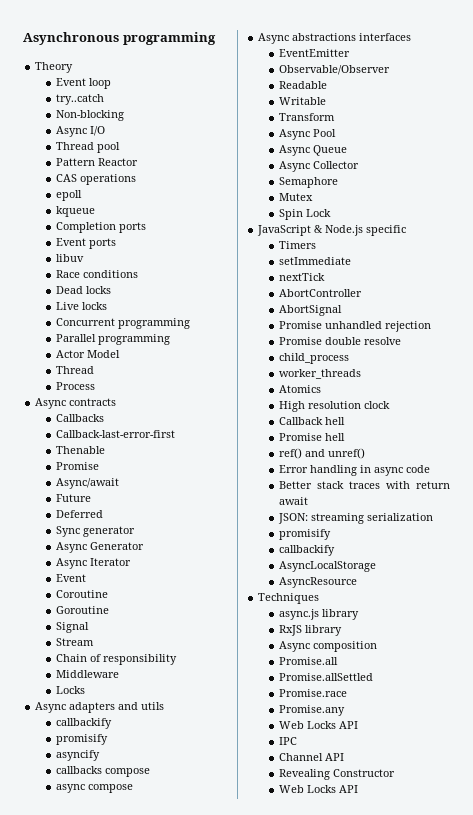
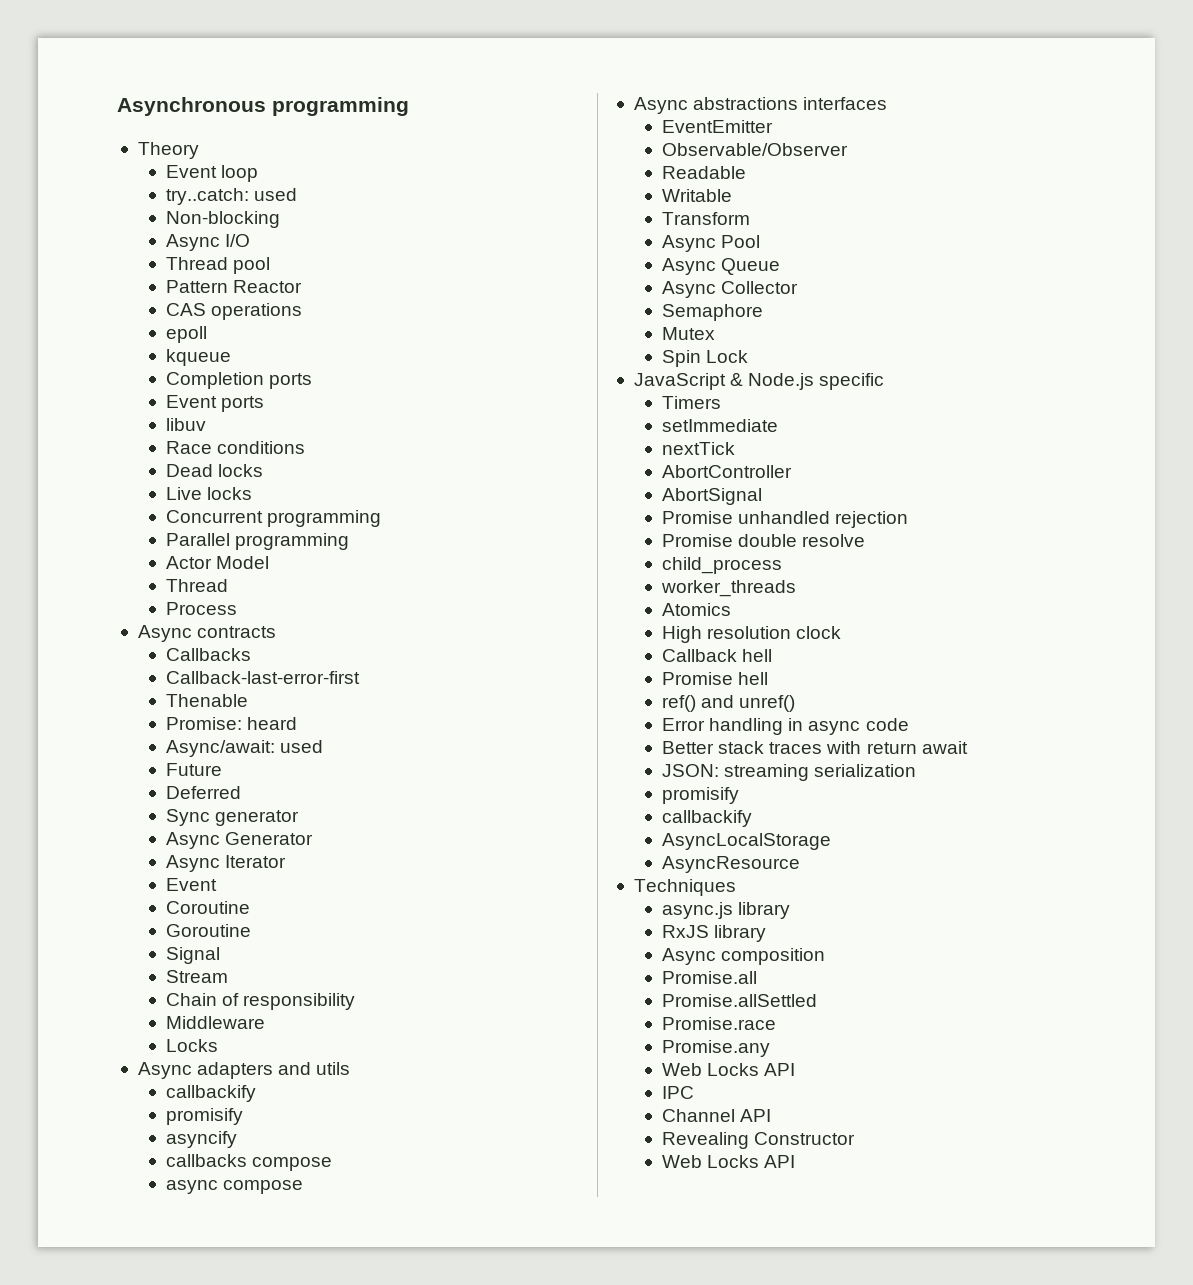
[55,94,104,105] try..catch -> [166,188,298,205] try..catch: used
[55,462,99,470] [55,478,119,489] Promise // Async/await -> [166,717,298,730] [166,740,324,757] Promise: heard // Async/await: used

